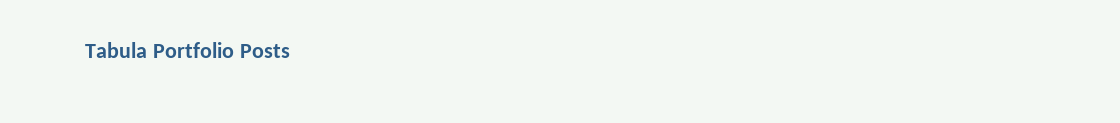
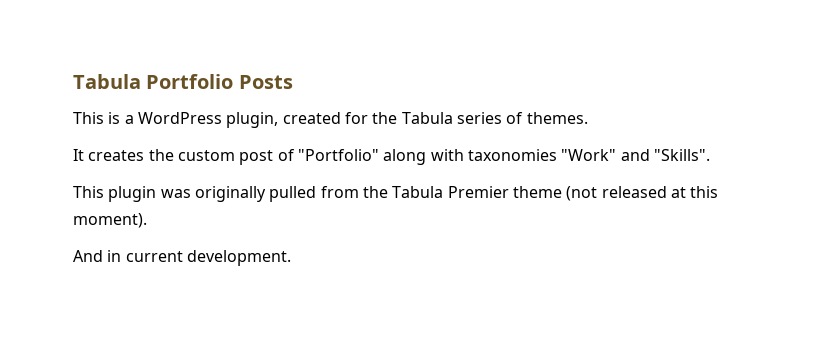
(290, 51) none -> [73,112,588,128] [73,149,710,165] [73,186,719,202] [73,213,147,228] [73,250,291,266] // This is a WordPress plugin, created for the Tabula series of themes. // It creates the custom post of "Portfolio" along with taxonomies "Work" and "Skills". // This plugin was originally pulled from the Tabula Premier theme (not released at this moment). // And in current development.

